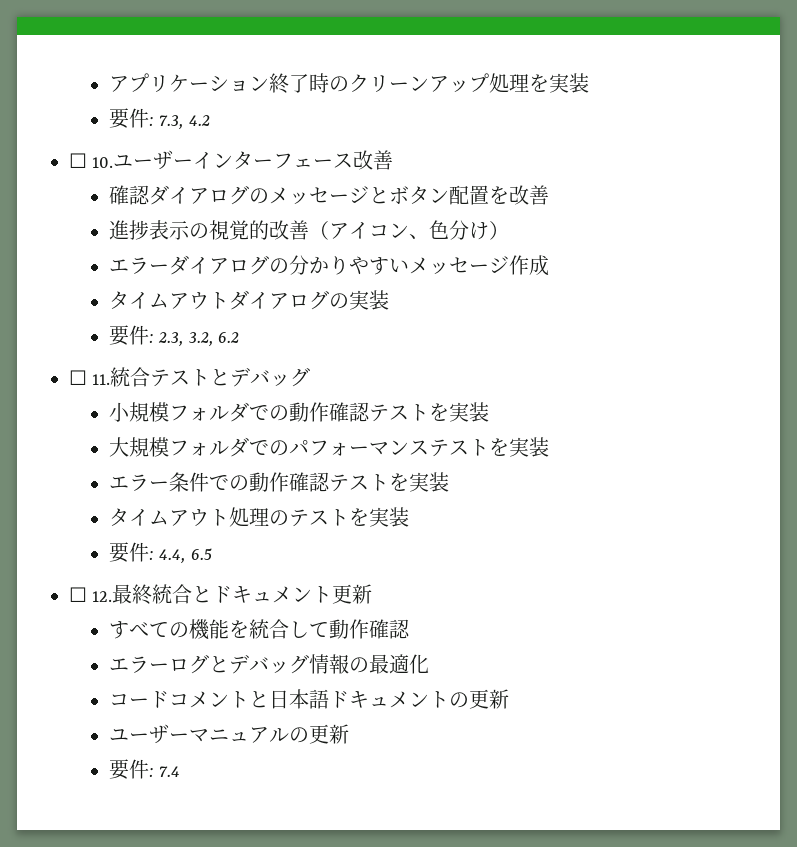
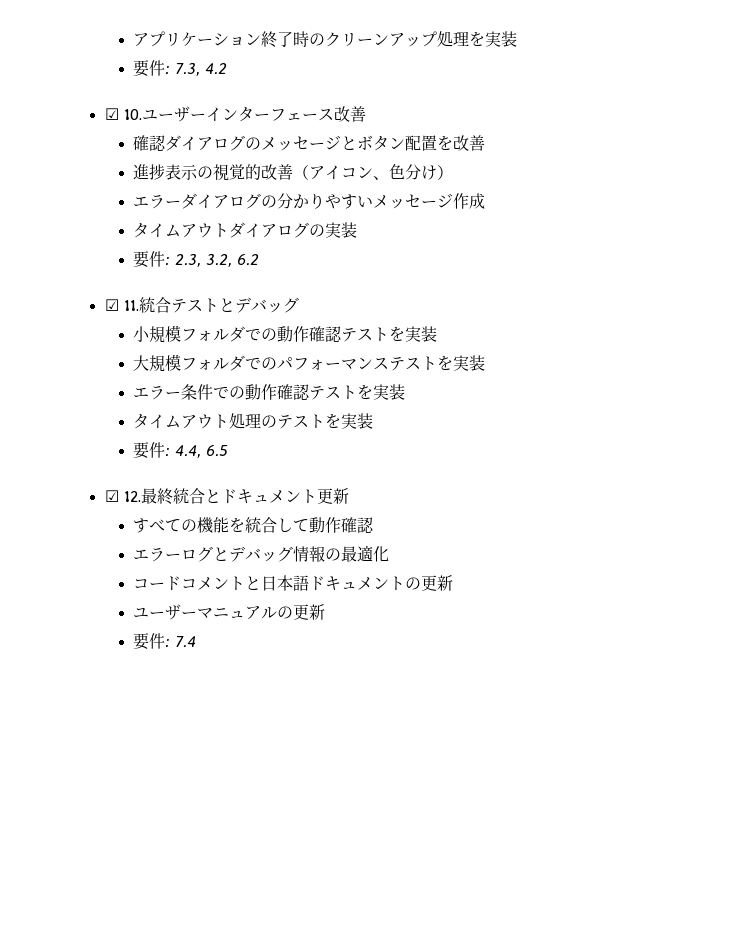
[69,153,87,168] ☐ -> [104,108,119,120] ☑
[69,370,87,385] ☐ -> [104,299,119,311] ☑
[69,587,87,602] ☐ -> [104,490,119,502] ☑

